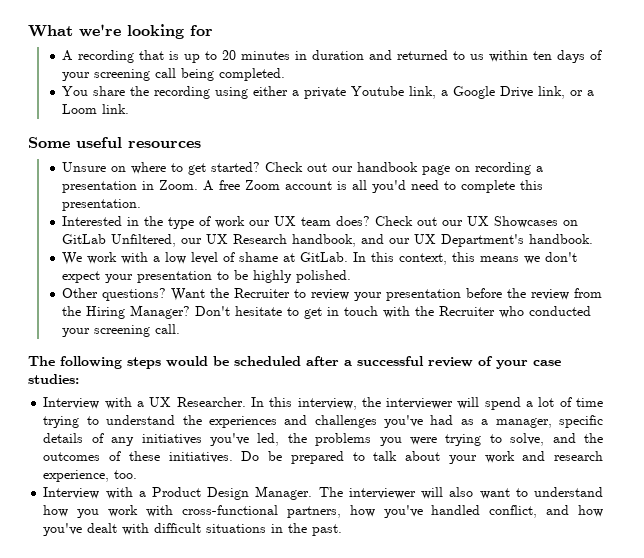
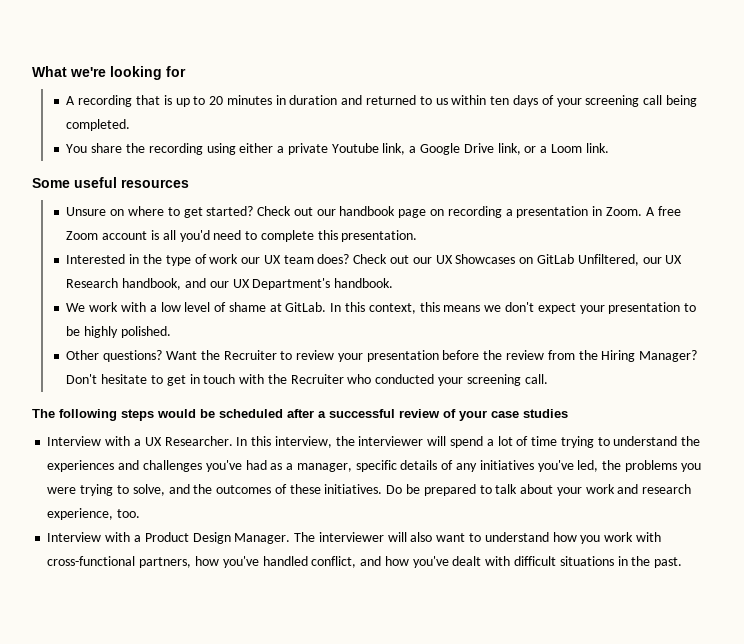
[28,374,79,384] studies: -> [523,409,568,418] studies

